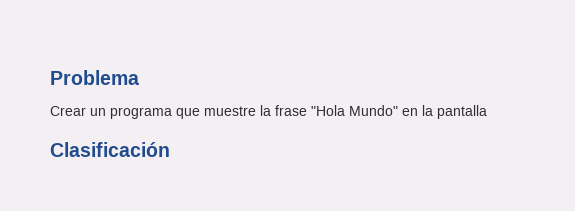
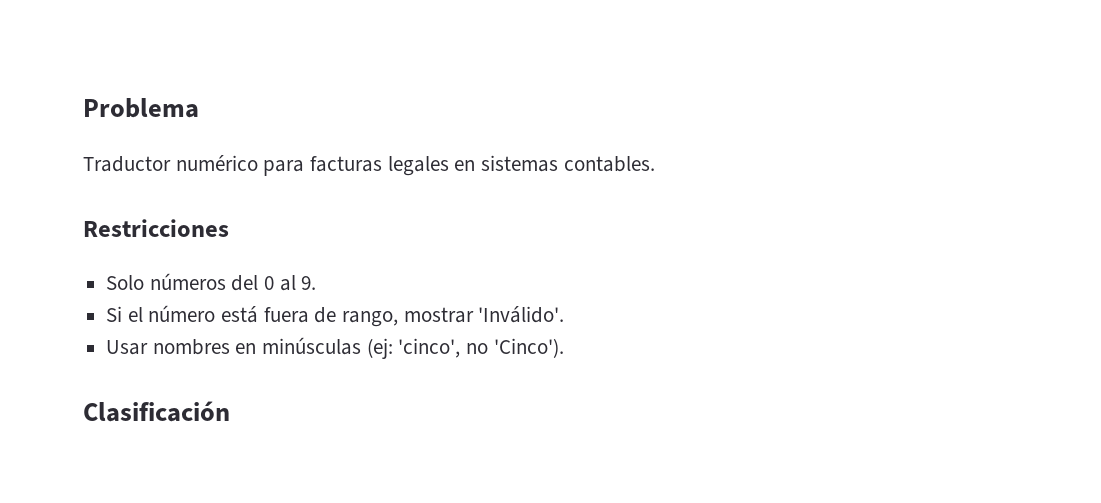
[50,105,487,119] Crear un programa que muestre la frase "Hola Mundo" en la pantalla -> [83,155,655,176] [83,219,229,237] [106,273,317,291] [106,305,565,327] [106,337,564,359] Traductor numérico para facturas legales en sistemas contables. // Restricciones // Solo números del 0 al 9. // Si el número está fuera de rango, mostrar 'Inválido'. // Usar nombres en minúsculas (ej: 'cinco', no 'Cinco').

